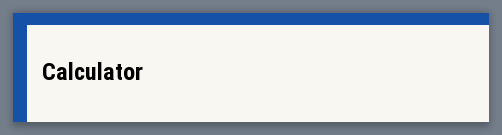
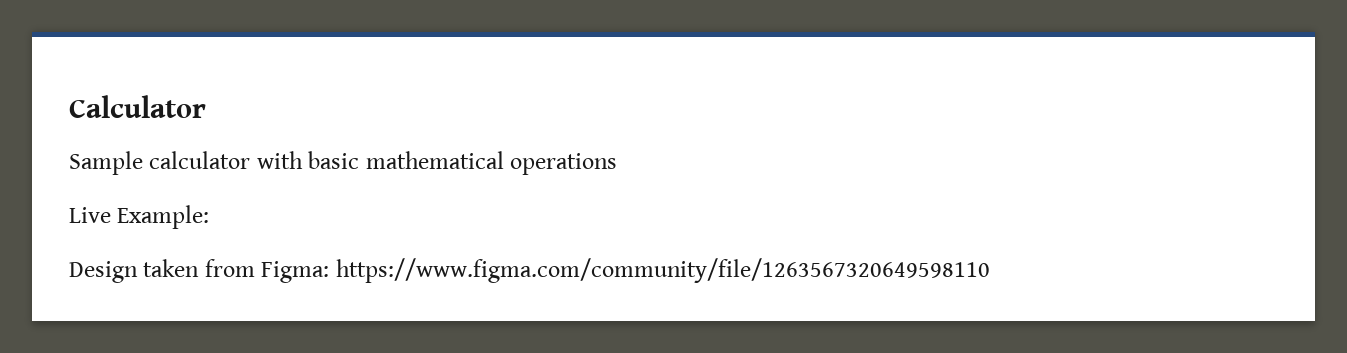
(143, 71) none -> [69,151,618,175] [69,205,210,229] [69,258,990,283] // Sample calculator with basic mathematical operations // Live Example: // Design taken from Figma: https://www.figma.com/community/file/1263567320649598110

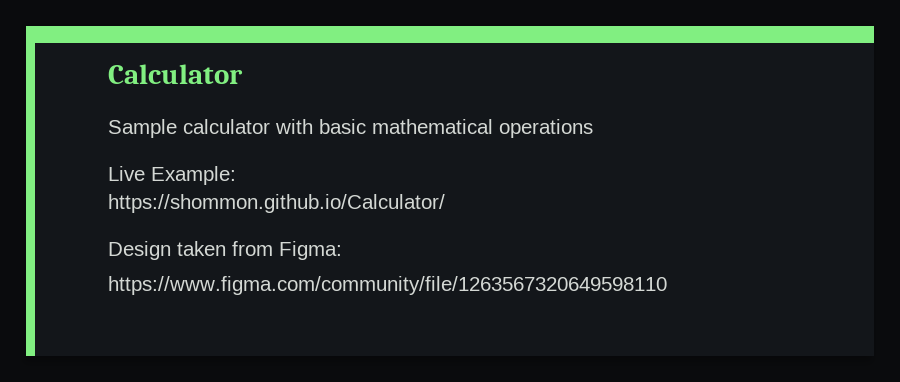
(210, 217) none -> [108,194,445,213] // https://shommon.github.io/Calculator/
(330, 272) none -> (342, 250) //

